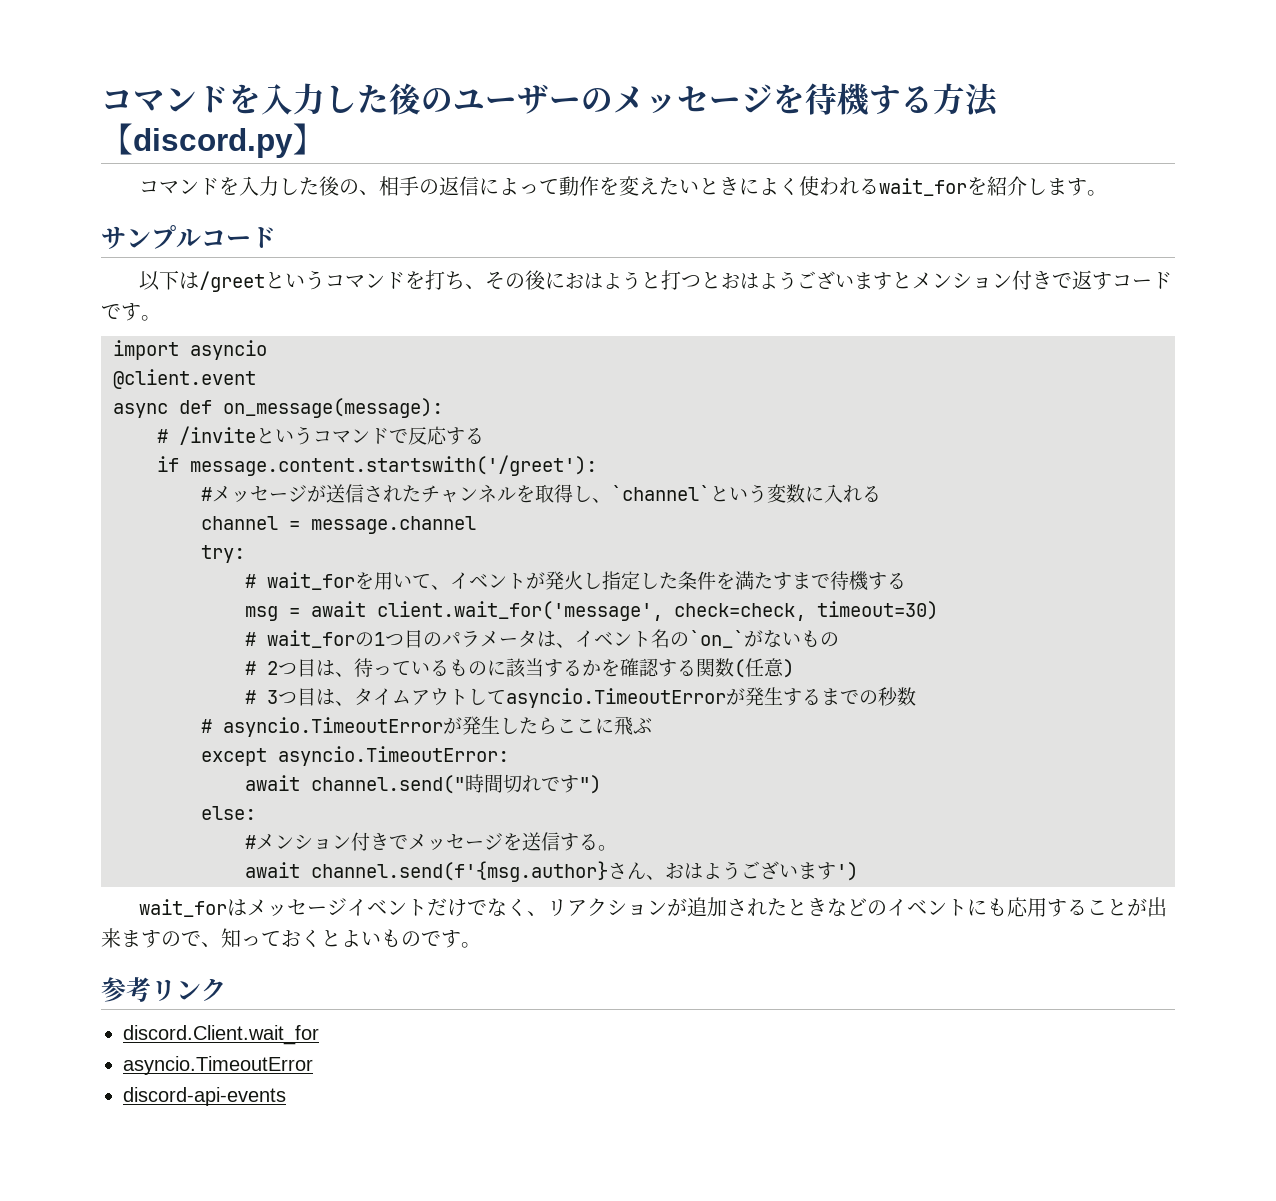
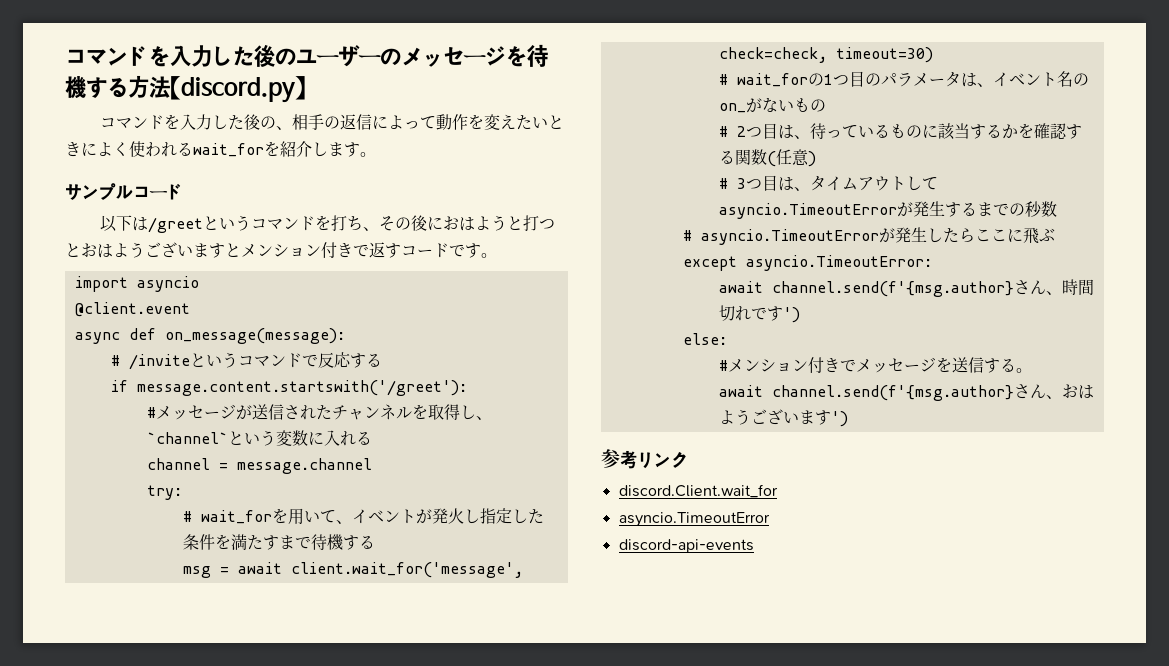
[689,630,744,648] `on_` -> [718,103,746,113] on_
[311,775,465,794] channel.send(" -> [771,280,1062,297] channel.send(f'{msg.author}さん、
[579,775,601,794] ") -> [782,307,800,323] ')
[139,897,1168,917] [101,928,481,948] // wait_forはメッセージイベントだけでなく、リアクションが追加されたときなどのイベントにも応用することが出来ますので、知っておくとよいものです。 -> (848, 419) none

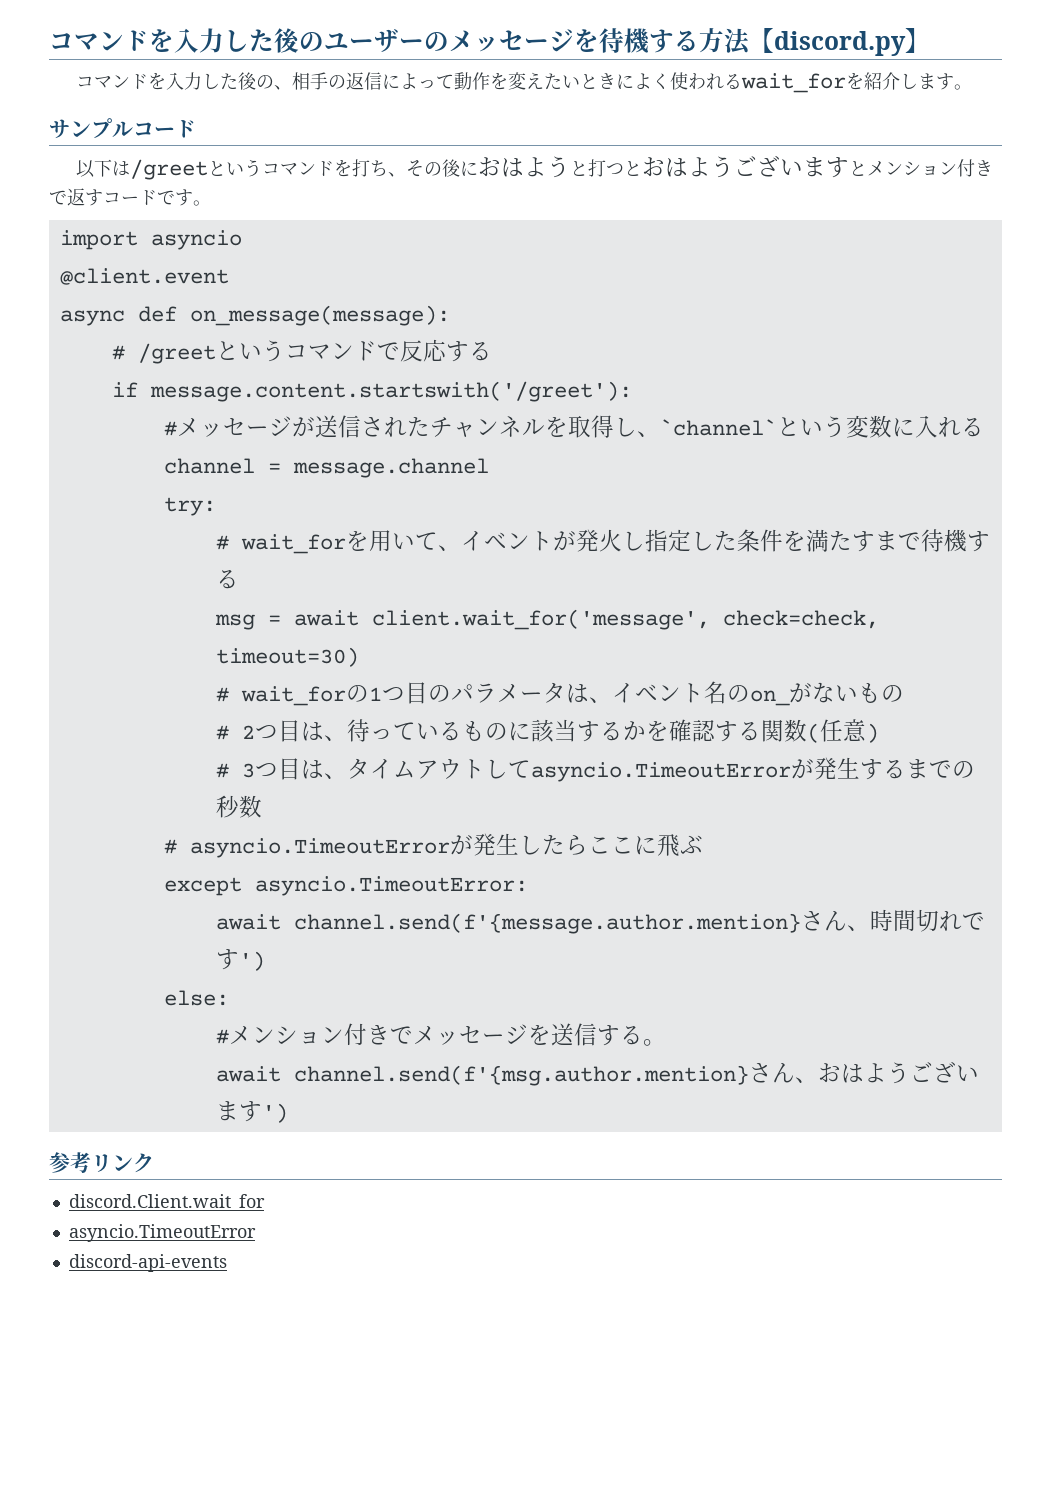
[128,354,190,370] /invite -> [137,343,216,364] /greet
[771,281,1014,297] channel.send(f'{msg.author} -> [293,913,801,934] channel.send(f'{message.author.mention}
[771,385,1014,401] channel.send(f'{msg.author} -> [293,1065,749,1086] channel.send(f'{msg.author.mention}

